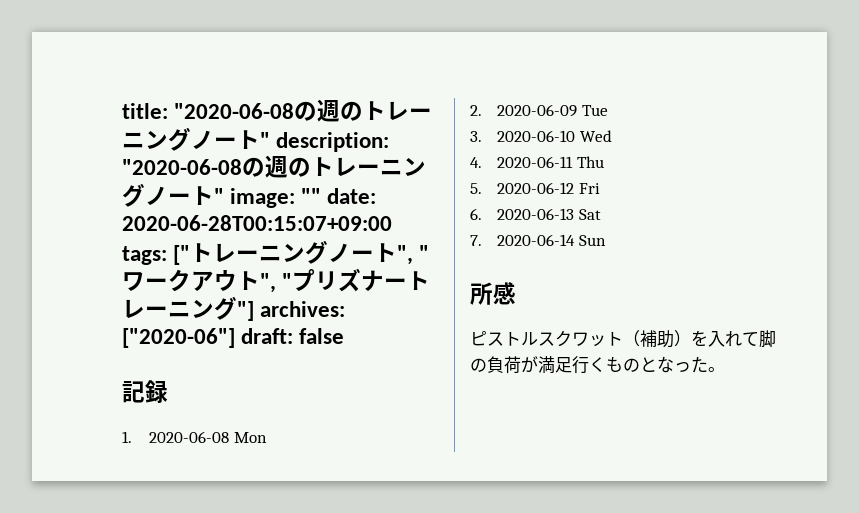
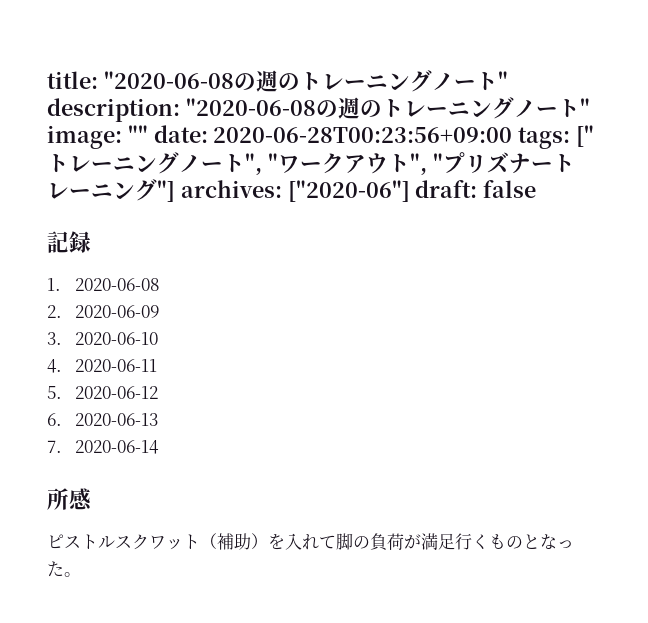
[122,215,392,231] 2020-06-28T00:15:07+09:00 -> [213,127,513,143] 2020-06-28T00:23:56+09:00
[233,432,267,443] Mon -> (160, 284) none
[581,105,608,116] Tue -> (161, 311) none
[579,130,612,142] Wed -> (159, 338) none
[576,156,604,168] Thu -> (158, 365) none
[578,183,600,194] Fri -> (159, 392) none
[578,209,601,220] Sat -> (159, 419) none
[578,235,606,246] Sun -> (160, 447) none

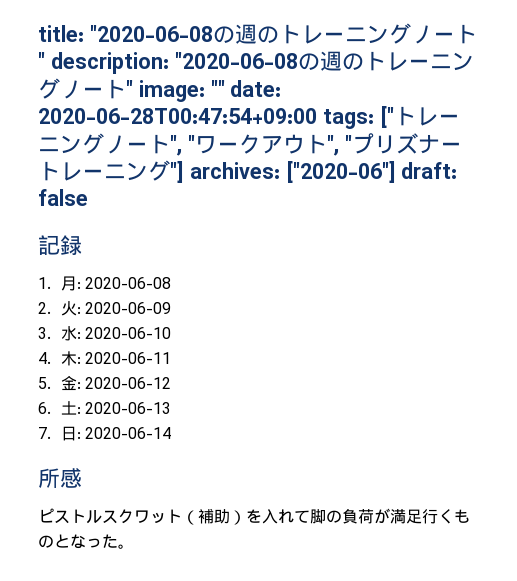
[213,127,513,143] 2020-06-28T00:23:56+09:00 -> [38,108,317,124] 2020-06-28T00:47:54+09:00
(61, 284) none -> [61,276,82,291] 月:
(62, 311) none -> [61,301,82,316] 火:
(62, 338) none -> [61,326,82,341] 水:
(62, 366) none -> [61,351,82,366] 木:
(62, 392) none -> [61,376,82,391] 金:
(62, 419) none -> [61,401,82,415] 土:
(62, 446) none -> [61,426,82,441] 日:

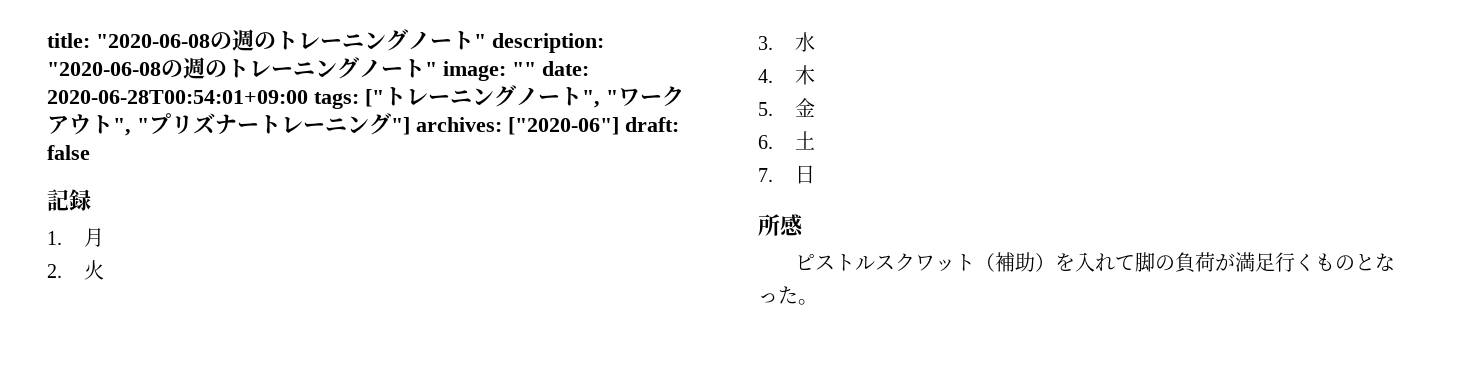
[38,108,317,124] 2020-06-28T00:47:54+09:00 -> [47,90,308,104] 2020-06-28T00:54:01+09:00
[77,277,172,289] : 2020-06-08 -> (105, 237) none
[77,302,172,314] : 2020-06-09 -> (105, 270) none
[77,327,172,339] : 2020-06-10 -> (816, 42) none
[77,352,172,364] : 2020-06-11 -> (816, 75) none
[77,377,172,389] : 2020-06-12 -> (816, 107) none
[77,402,172,414] : 2020-06-13 -> (816, 140) none
[77,427,172,439] : 2020-06-14 -> (816, 174) none

